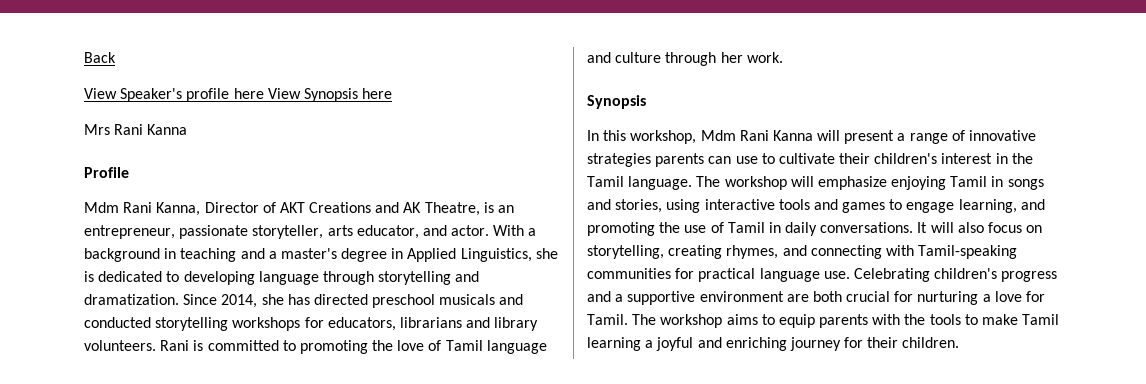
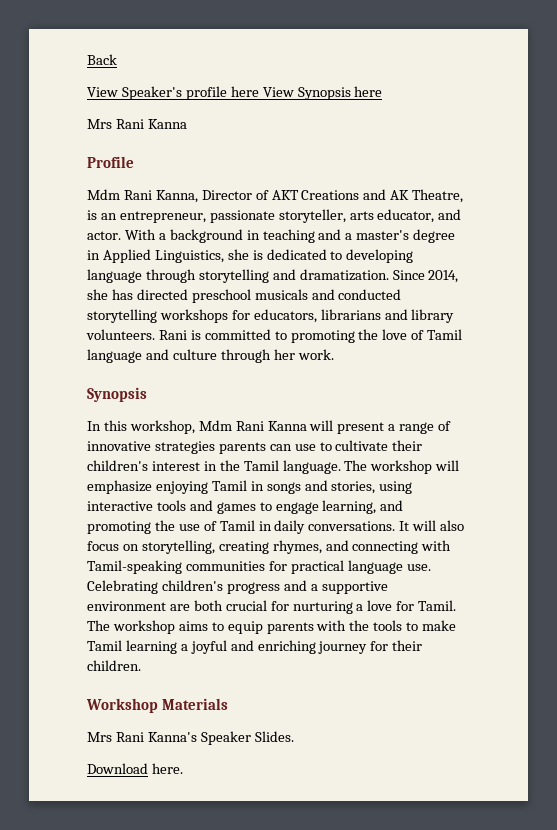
(960, 342) none -> [86,698,228,713] [87,731,294,745] [87,763,183,774] // Workshop Materials // Mrs Rani Kanna's Speaker Slides. // Download here.

